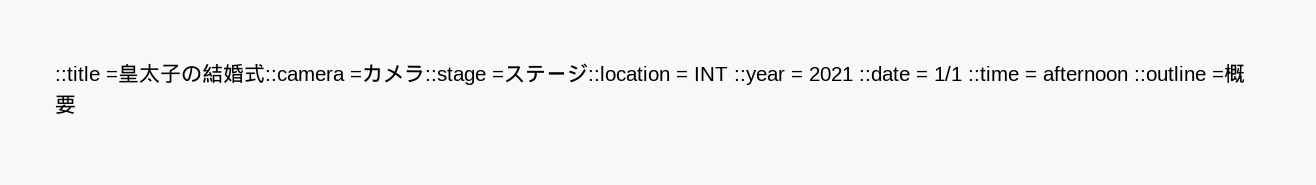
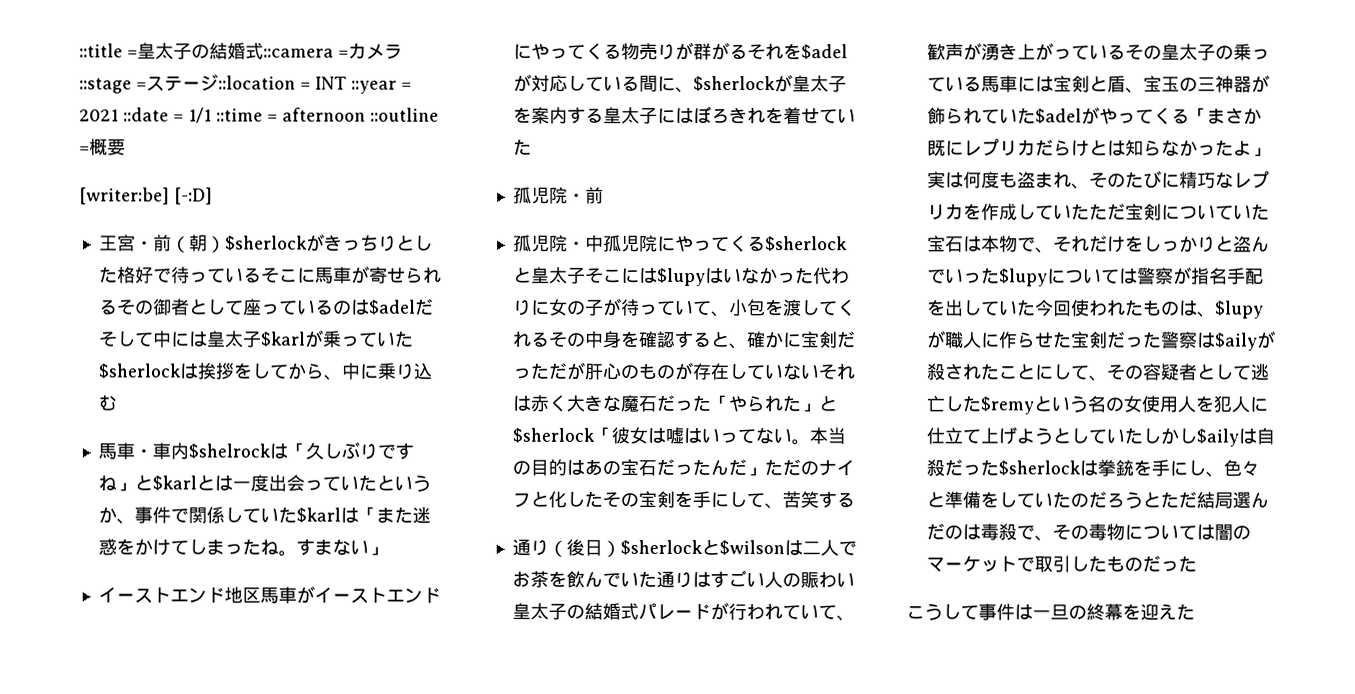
(76, 104) none -> [79,187,213,205] [98,233,433,253] [98,265,442,284] [98,298,434,316] [98,329,414,348] [97,362,432,381] [97,394,117,411] [97,441,414,460] [97,474,431,492] [97,506,431,525] [97,538,387,557] [97,585,441,604] [512,41,848,61] [512,73,847,94] [512,106,856,125] [512,138,532,155] [512,186,604,204] [512,234,848,253] [512,266,850,287] [512,297,856,318] [511,330,856,350] [511,361,855,381] [511,394,837,413] [511,426,846,446] [511,458,855,477] [511,490,855,510] [511,538,857,557] [511,570,855,589] [511,602,855,622] [926,42,1270,61] [926,74,1270,94] [926,106,1262,125] [926,138,1270,157] [926,170,1270,190] [926,203,1270,221] [926,235,1270,254] [926,266,1264,287] [926,299,1264,319] [925,330,1276,351] [925,363,1269,382] [925,395,1268,415] [925,426,1275,447] [925,459,1260,478] [925,491,1269,509] [925,523,1251,542] [925,555,1197,573] [906,603,1195,621] // [writer:be] [-:D] // 王宮・前（朝）$sherlockがきっちりとした格好で待っているそこに馬車が寄せられるその御者として座っているのは$adelだそして中には皇太子$karlが乗っていた$sherlockは挨拶をしてから、中に乗り込む // 馬車・車内$shelrockは「久しぶりですね」と$karlとは一度出会っていたというか、事件で関係していた$karlは「また迷惑をかけてしまったね。すまない」 // イーストエンド地区馬車がイーストエンドにやってくる物売りが群がるそれを$adelが対応している間に、$sherlockが皇太子を案内する皇太子にはぼろきれを着せていた // 孤児院・前 // 孤児院・中孤児院にやってくる$sherlockと皇太子そこには$lupyはいなかった代わりに女の子が待っていて、小包を渡してくれるその中身を確認すると、確かに宝剣だっただが肝心のものが存在していないそれは赤く大きな魔石だった「やられた」と$sherlock「彼女は嘘はいってない。本当の目的はあの宝石だったんだ」ただのナイフと化したその宝剣を手にして、苦笑する // 通り（後日）$sherlockと$wilsonは二人でお茶を飲んでいた通りはすごい人の賑わい皇太子の結婚式パレードが行われていて、歓声が湧き上がっているその皇太子の乗っている馬車には宝剣と盾、宝玉の三神器が飾られていた$adelがやってくる「まさか既にレプリカだらけとは知らなかったよ」実は何度も盗まれ、そのたびに精巧なレプリカを作成していたただ宝剣についていた宝石は本物で、それだけをしっかりと盗んでいった$lupyについては警察が指名手配を出していた今回使われたものは、$lupyが職人に作らせた宝剣だった警察は$ailyが殺されたことにして、その容疑者として逃亡した$remyという名の女使用人を犯人に仕立て上げようとしていたしかし$ailyは自殺だった$sherlockは拳銃を手にし、色々と準備をしていたのだろうとただ結局選んだのは毒殺で、その毒物については闇のマーケットで取引したものだった // こうして事件は一旦の終幕を迎えた

